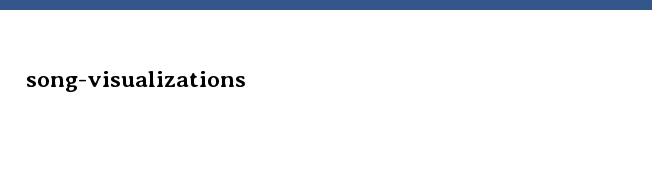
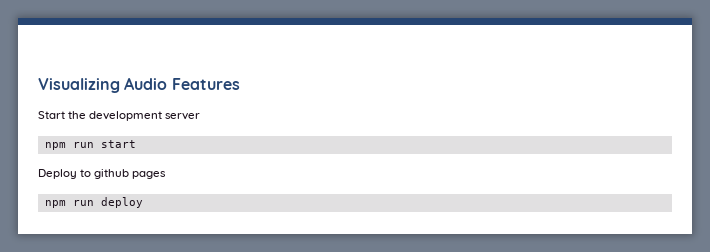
[26,71,246,92] song-visualizations -> [38,77,240,93] [38,111,201,121] [44,140,136,150] [38,169,167,179] [44,197,143,208] Visualizing Audio Features // Start the development server // npm run start // Deploy to github pages // npm run deploy

